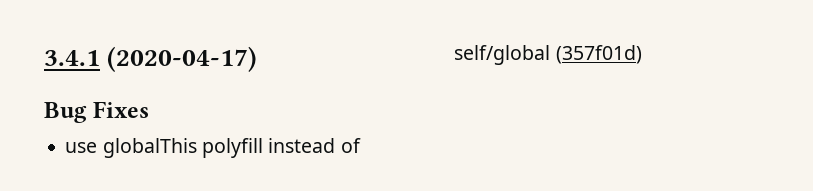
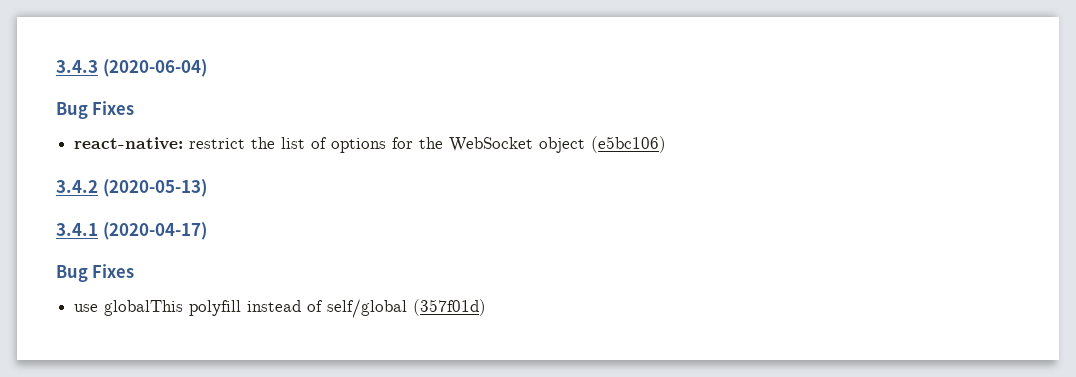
(44, 58) none -> [56,59,207,77] [56,101,135,119] [74,136,667,153] [56,179,207,197] 3.4.3 (2020-06-04) // Bug Fixes // react-native: restrict the list of options for the WebSocket object (e5bc106) // 3.4.2 (2020-05-13) //

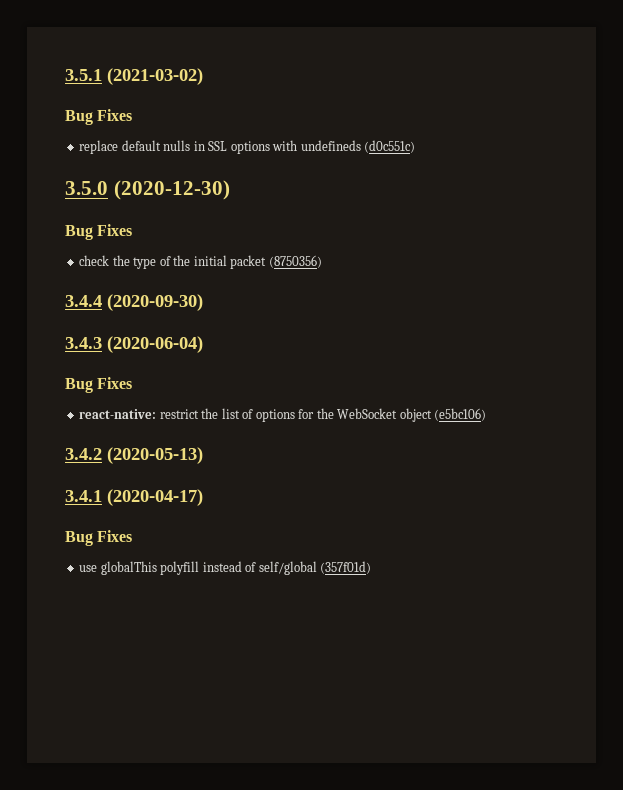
(56, 66) none -> [65,68,203,85] [65,109,133,125] [79,140,416,154] [65,180,230,200] [65,224,133,240] [79,255,322,269] [65,294,203,311] 3.5.1 (2021-03-02) // Bug Fixes // replace default nulls in SSL options with undefineds (d0c551c) // 3.5.0 (2020-12-30) // Bug Fixes // check the type of the initial packet (8750356) // 3.4.4 (2020-09-30) //

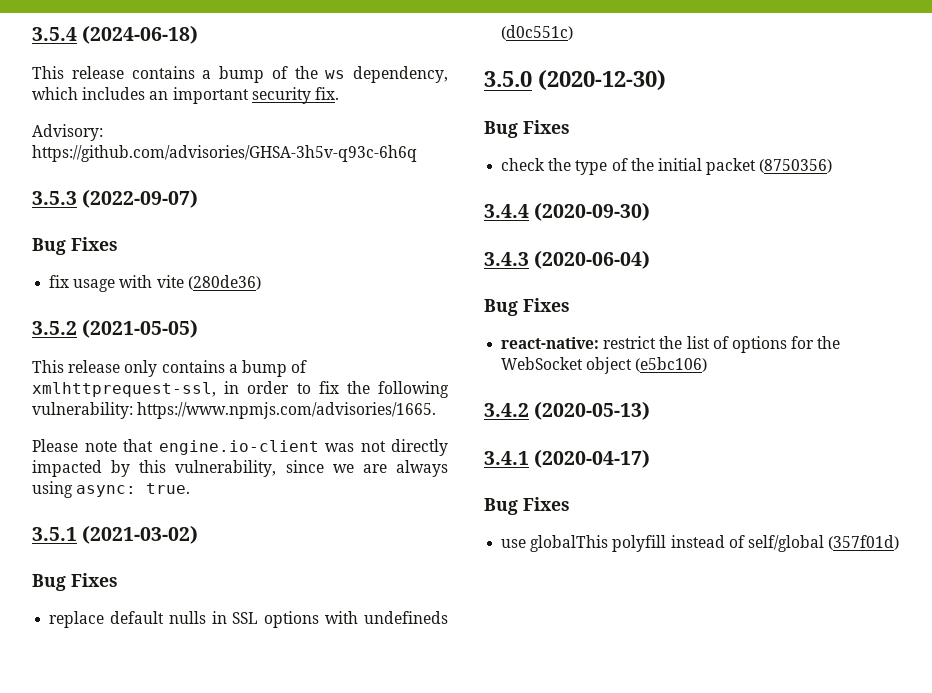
(65, 75) none -> [32,25,199,44] [32,66,448,83] [32,87,339,104] [32,124,103,141] [32,145,417,162] [32,189,199,208] [32,237,118,255] [49,275,261,292] [32,319,199,338] [32,360,308,377] [32,381,450,398] [32,402,437,419] [32,439,448,456] [32,460,449,477] [32,481,191,498] 3.5.4 (2024-06-18) // This release contains a bump of the ws dependency, which includes an important security fix. // Advisory: https://github.com/advisories/GHSA-3h5v-q93c-6h6q // 3.5.3 (2022-09-07) // Bug Fixes // fix usage with vite (280de36) // 3.5.2 (2021-05-05) // This release only contains a bump of xmlhttprequest-ssl, in order to fix the following vulnerability: https://www.npmjs.com/advisories/1665. // Please note that engine.io-client was not directly impacted by this vulnerability, since we are always using async: true. //

